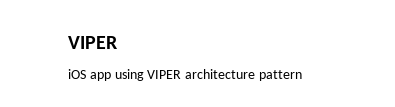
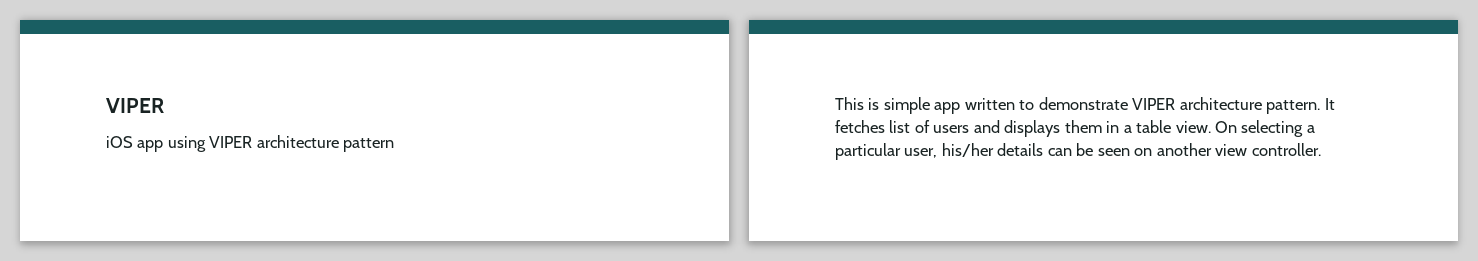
(302, 75) none -> [835,97,1335,114] [835,120,1315,137] [835,143,1321,160] // This is simple app written to demonstrate VIPER architecture pattern. It fetches list of users and displays them in a table view. On selecting a particular user, his/her details can be seen on another view controller.

